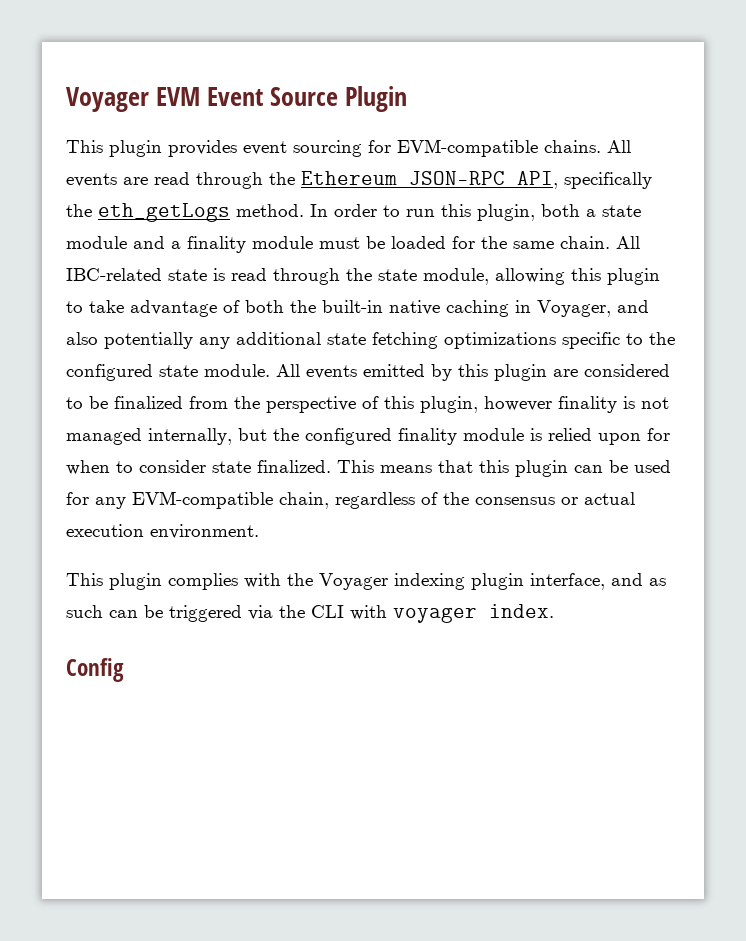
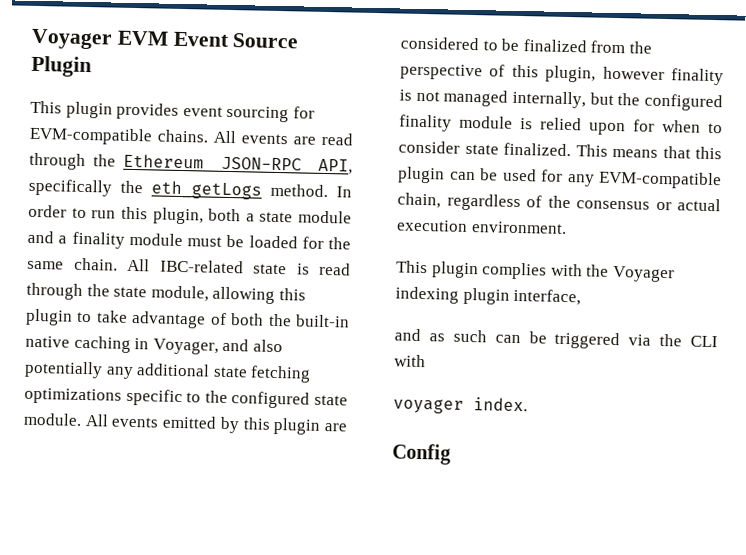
(605, 581) none -> (582, 297) //
(387, 612) none -> (426, 361) //

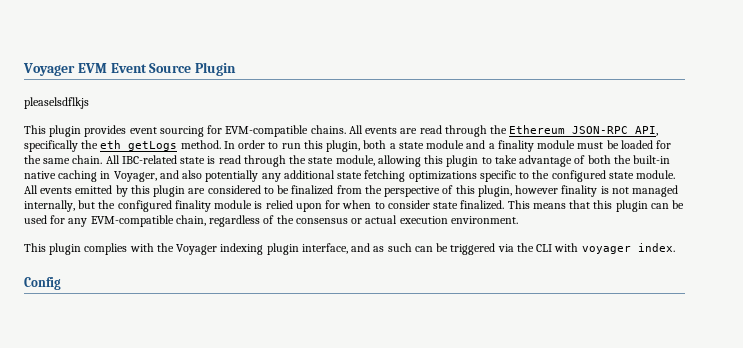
(92, 66) none -> [24,97,89,109] // pleaselsdflkjs
(582, 297) // -> (348, 248) none
(426, 361) // -> (579, 247) none

